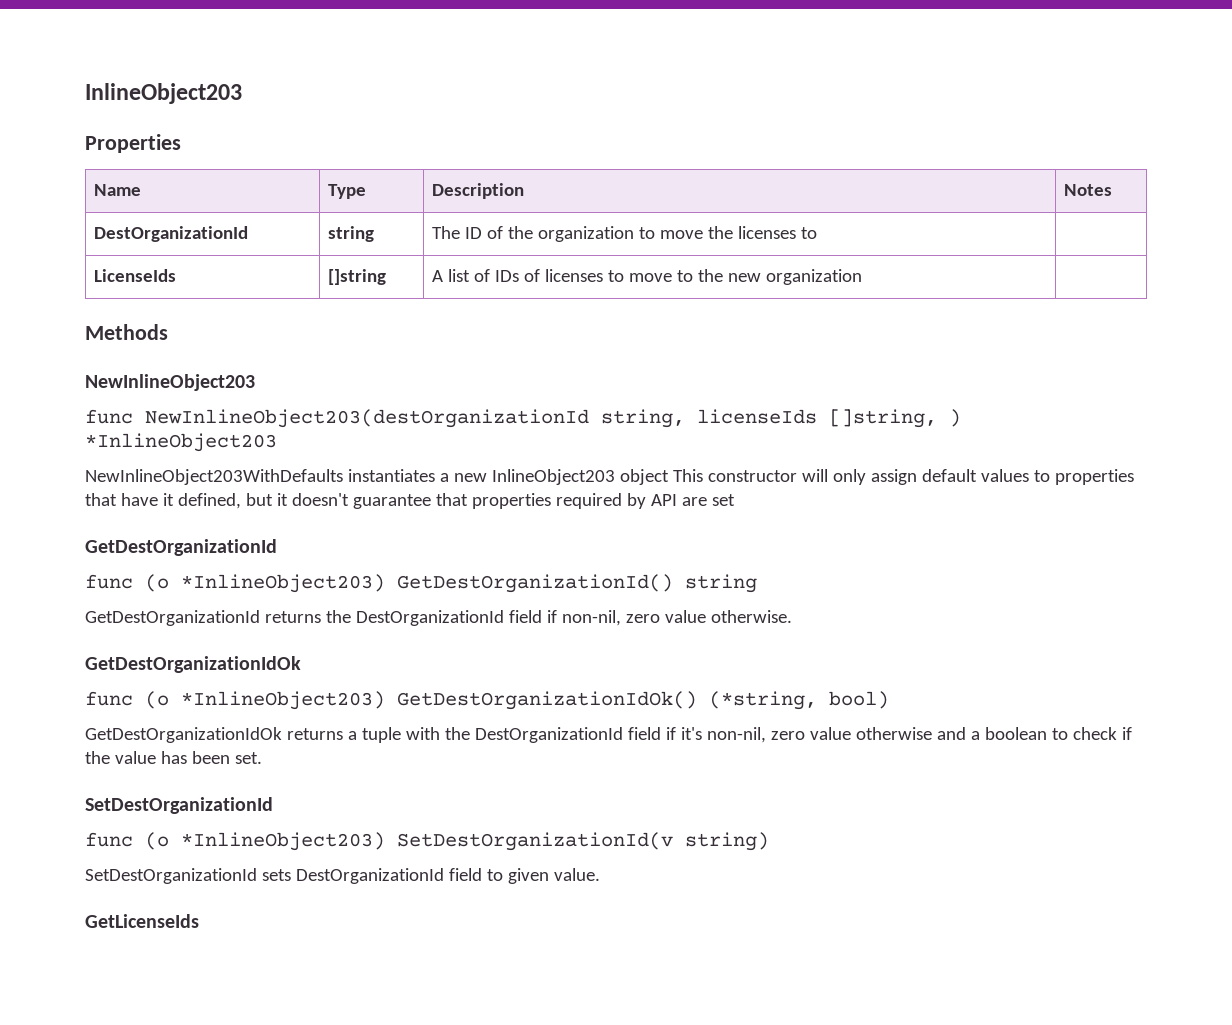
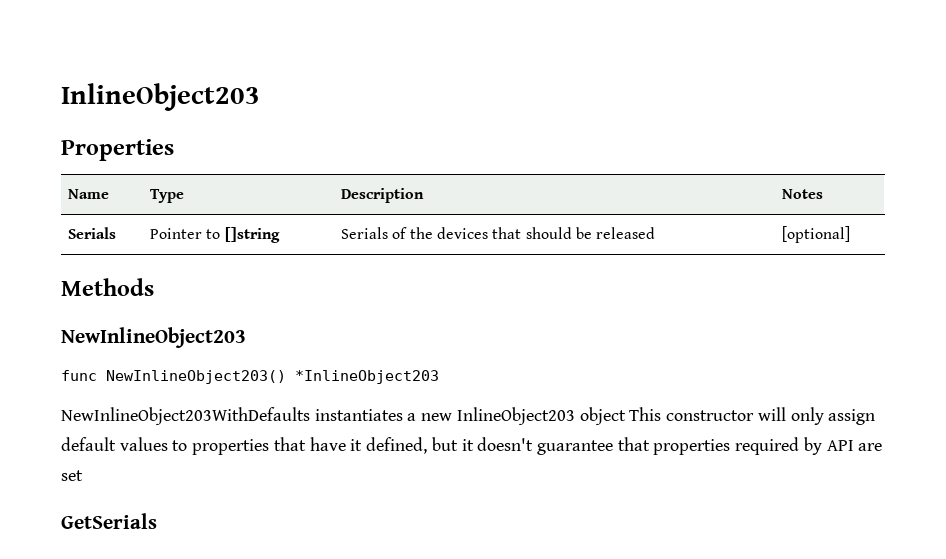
[93,226,248,242] [327,226,374,242] [431,226,817,242] [93,269,176,282] [327,269,386,285] [431,269,862,285] [85,324,168,340] [85,374,255,391] [85,409,961,428] DestOrganizationId | string | The ID of the organization to move the licenses to | // LicenseIds | []string | A list of IDs of licenses to move to the new organization | // Methods // NewInlineObject203 // func NewInlineObject203(destOrganizationId string, licenseIds []string, ) -> [68,227,117,239] [150,227,280,243] [341,227,656,239] [782,226,851,243] [61,278,154,296] [61,327,246,348] [61,370,286,384] Serials | Pointer to []string | Serials of the devices that should be released | [optional] // Methods // NewInlineObject203 // func NewInlineObject203()
[85,539,277,556] [85,574,757,593] [85,610,792,626] [85,656,301,673] [85,691,889,710] [85,727,1132,743] [85,751,262,764] [85,797,273,814] [85,832,769,851] [85,868,600,884] [85,914,199,928] GetDestOrganizationId // func (o *InlineObject203) GetDestOrganizationId() string // GetDestOrganizationId returns the DestOrganizationId field if non-nil, zero value otherwise. // GetDestOrganizationIdOk // func (o *InlineObject203) GetDestOrganizationIdOk() (*string, bool) // GetDestOrganizationIdOk returns a tuple with the DestOrganizationId field if it's non-nil, zero value otherwise and a boolean to check if the value has been set. // SetDestOrganizationId // func (o *InlineObject203) SetDestOrganizationId(v string) // SetDestOrganizationId sets DestOrganizationId field to given value. // GetLicenseIds -> [61,513,157,529] GetSerials

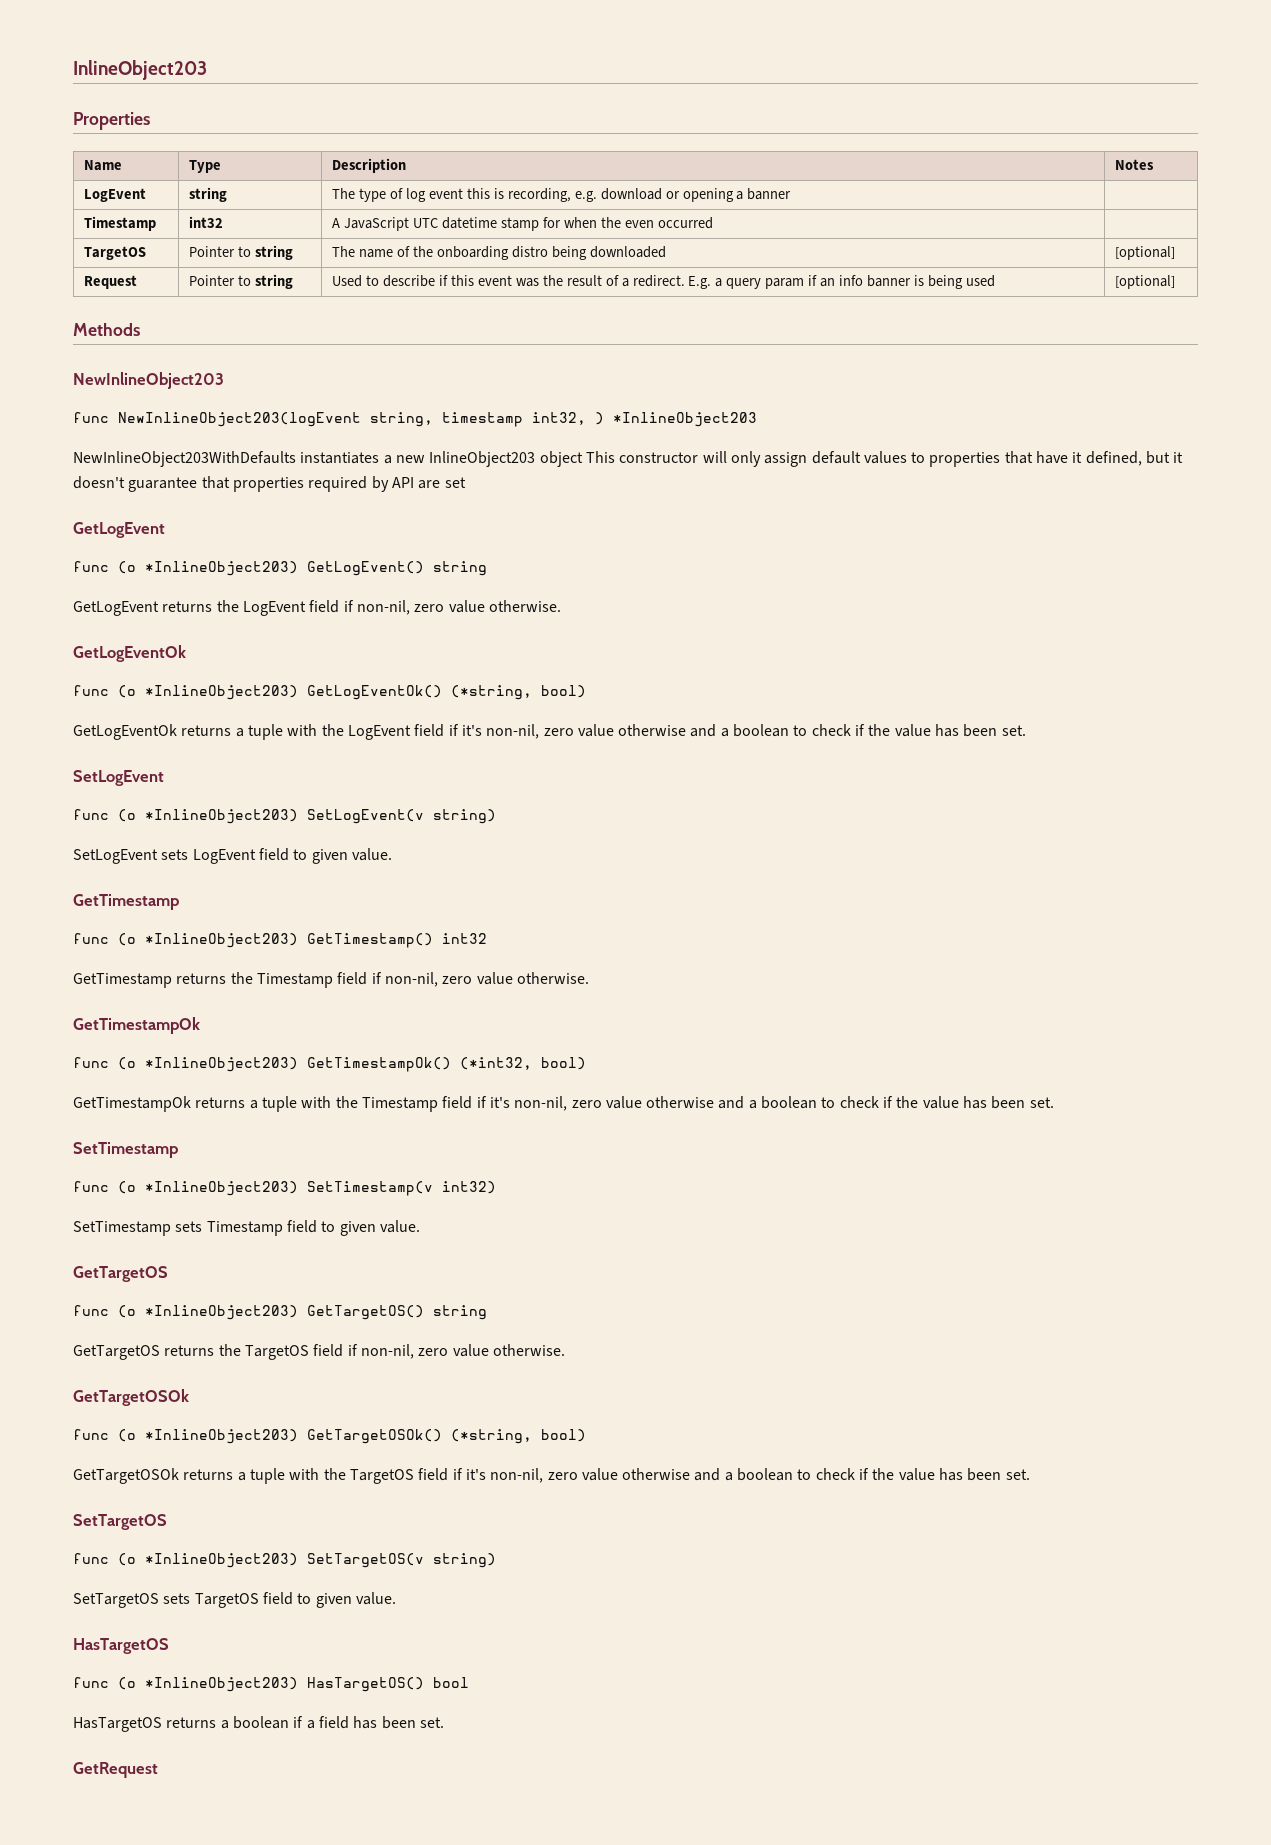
[68,227,117,239] [150,227,280,243] [341,227,656,239] Serials | Pointer to []string | Serials of the devices that should be released -> [84,188,147,202] [189,187,228,202] [332,188,792,202] [84,216,157,231] [189,216,224,228] [332,217,713,231] [84,246,147,260] [189,245,294,260] [332,246,666,260] [1115,246,1176,260] [84,275,138,289] [189,274,294,289] [332,275,995,289] LogEvent | string | The type of log event this is recording, e.g. download or opening a banner | // Timestamp | int32 | A JavaScript UTC datetime stamp for when the even occurred | // TargetOS | Pointer to string | The name of the onboarding distro being downloaded | [optional] // Request | Pointer to string | Used to describe if this event was the result of a redirect. E.g. a query param if an info banner is being used
[106,370,286,384] NewInlineObject203() -> [118,412,604,427] NewInlineObject203(logEvent string, timestamp int32, )
[61,513,157,529] GetSerials -> [73,522,165,538] [73,561,487,576] [73,600,561,616] [73,645,186,662] [73,685,586,700] [73,724,1026,740] [73,770,164,786] [73,809,496,824] [73,848,392,864] [73,894,179,910] [73,933,487,948] [73,972,589,988] [73,1017,200,1034] [73,1057,586,1072] [73,1096,1054,1112] [73,1142,178,1158] [73,1181,496,1196] [73,1220,420,1236] [73,1266,168,1282] [73,1305,487,1320] [73,1344,565,1360] [73,1389,189,1406] [73,1429,586,1444] [73,1468,1030,1484] [73,1514,167,1530] [73,1553,496,1568] [73,1592,396,1608] [73,1638,169,1654] [73,1677,469,1692] [73,1716,444,1732] [73,1762,158,1778] GetLogEvent // func (o *InlineObject203) GetLogEvent() string // GetLogEvent returns the LogEvent field if non-nil, zero value otherwise. // GetLogEventOk // func (o *InlineObject203) GetLogEventOk() (*string, bool) // GetLogEventOk returns a tuple with the LogEvent field if it's non-nil, zero value otherwise and a boolean to check if the value has been set. // SetLogEvent // func (o *InlineObject203) SetLogEvent(v string) // SetLogEvent sets LogEvent field to given value. // GetTimestamp // func (o *InlineObject203) GetTimestamp() int32 // GetTimestamp returns the Timestamp field if non-nil, zero value otherwise. // GetTimestampOk // func (o *InlineObject203) GetTimestampOk() (*int32, bool) // GetTimestampOk returns a tuple with the Timestamp field if it's non-nil, zero value otherwise and a boolean to check if the value has been set. // SetTimestamp // func (o *InlineObject203) SetTimestamp(v int32) // SetTimestamp sets Timestamp field to given value. // GetTargetOS // func (o *InlineObject203) GetTargetOS() string // GetTargetOS returns the TargetOS field if non-nil, zero value otherwise. // GetTargetOSOk // func (o *InlineObject203) GetTargetOSOk() (*string, bool) // GetTargetOSOk returns a tuple with the TargetOS field if it's non-nil, zero value otherwise and a boolean to check if the value has been set. // SetTargetOS // func (o *InlineObject203) SetTargetOS(v string) // SetTargetOS sets TargetOS field to given value. // HasTargetOS // func (o *InlineObject203) HasTargetOS() bool // HasTargetOS returns a boolean if a field has been set. // GetRequest

